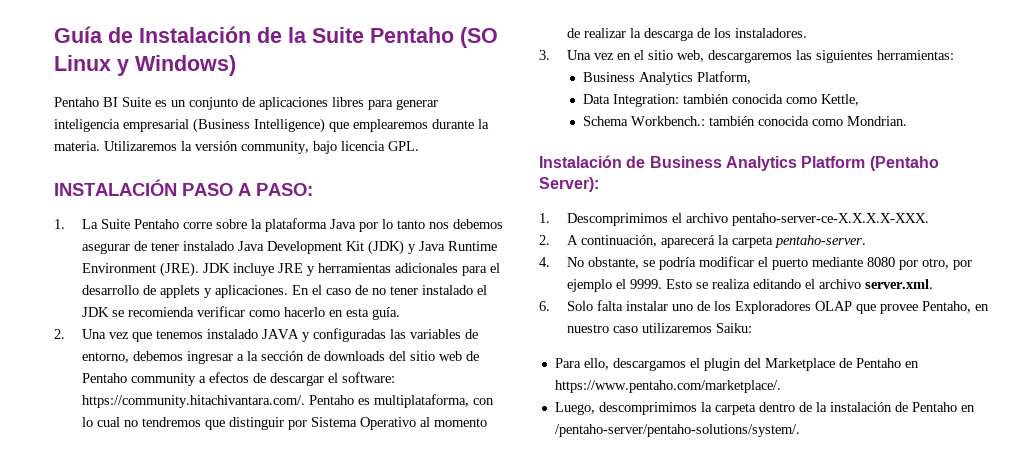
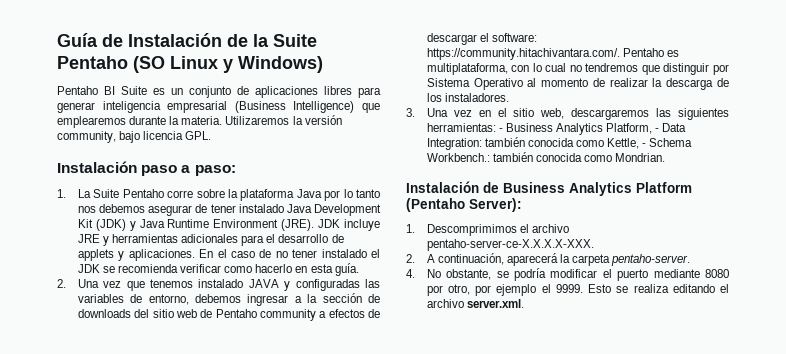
[54,179,313,196] INSTALACIÓN PASO A PASO: -> [57,161,236,176] Instalación paso a paso:
(955, 55) // -> [498,128,503,132] -
(752, 77) // -> [655,128,660,132] -
(860, 100) // -> [642,143,647,147] -
[539,300,990,314] [567,323,753,333] [554,358,919,371] [554,380,781,393] [554,402,975,415] [554,424,800,437] // 6. Solo falta instalar uno de los Exploradores OLAP que provee Pentaho, en nuestro caso utilizaremos Saiku: // Para ello, descargamos el plugin del Marketplace de Pentaho en https://www.pentaho.com/marketplace/. // Luego, descomprimimos la carpeta dentro de la instalación de Pentaho en /pentaho-server/pentaho-solutions/system/. -> (524, 303) none

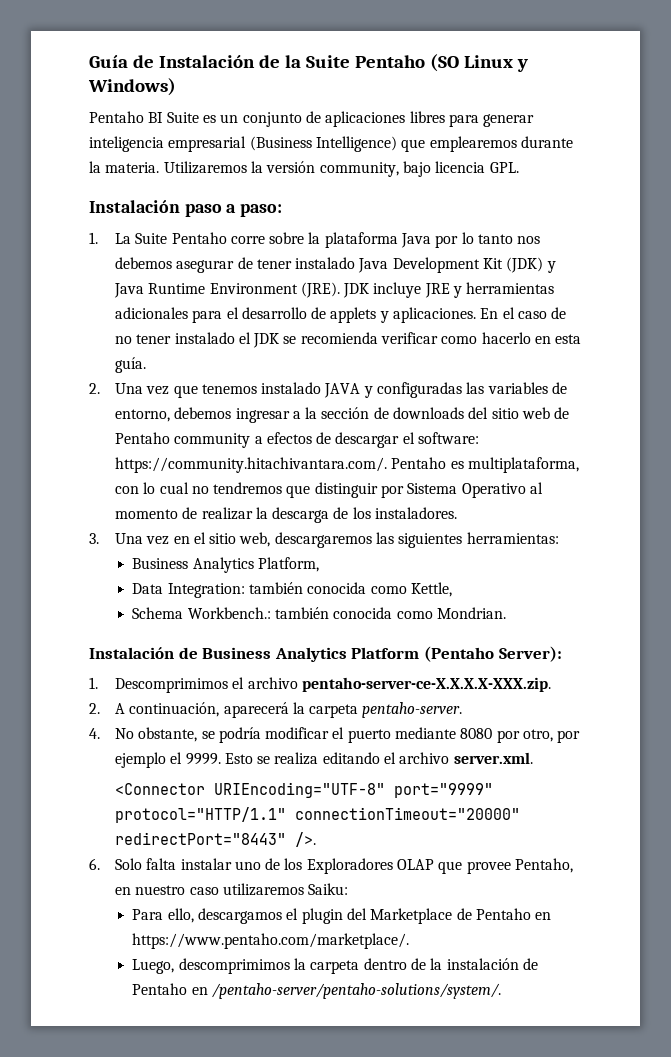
[498,128,503,132] - -> (559, 538) //
[655,128,660,132] - -> (320, 564) //
[642,143,647,147] - -> (453, 589) //
[426,239,594,251] pentaho-server-ce-X.X.X.X-XXX. -> [301,677,551,692] pentaho-server-ce-X.X.X.X-XXX.zip.
(524, 303) none -> [114,782,493,798] [114,807,520,823] [114,832,316,847] [89,858,574,874] [114,883,349,896] [132,908,552,924] [132,933,410,949] [132,958,539,974] [132,983,502,999] // <Connector URIEncoding="UTF-8" port="9999" protocol="HTTP/1.1" connectionTimeout="20000" redirectPort="8443" />. // 6. Solo falta instalar uno de los Exploradores OLAP que provee Pentaho, en nuestro caso utilizaremos Saiku: // Para ello, descargamos el plugin del Marketplace de Pentaho en https://www.pentaho.com/marketplace/. // Luego, descomprimimos la carpeta dentro de la instalación de Pentaho en /pentaho-server/pentaho-solutions/system/.

